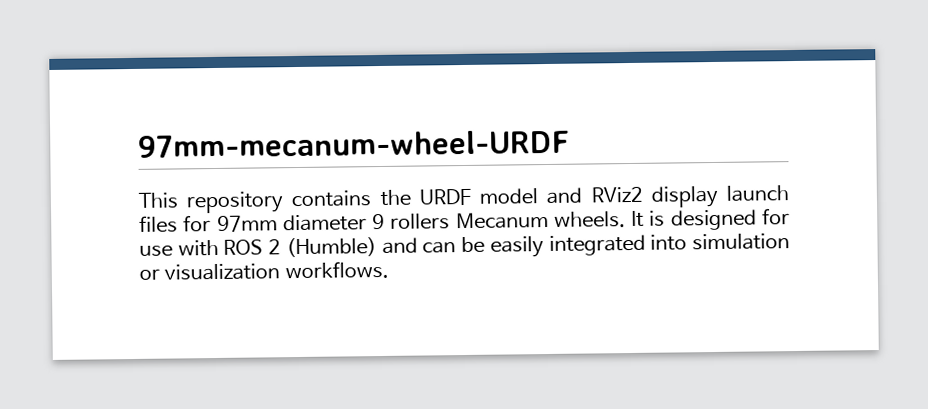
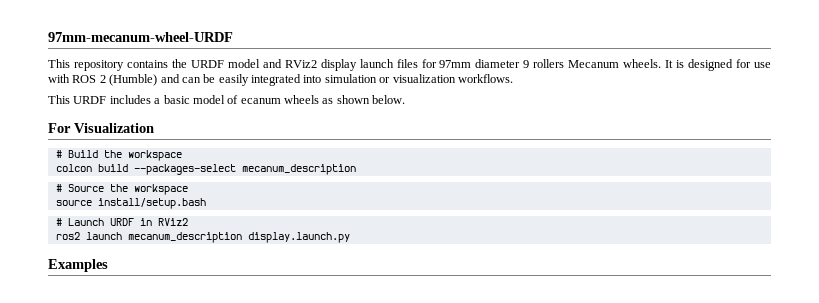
(389, 270) none -> [48,95,406,104] [48,123,154,133] [55,150,182,161] [55,164,356,175] [55,184,188,195] [55,198,206,209] [55,218,188,226] [55,232,350,243] [48,259,108,272] // This URDF includes a basic model of ecanum wheels as shown below. // For Visualization // # Build the workspace // colcon build --packages-select mecanum_description // # Source the workspace // source install/setup.bash // # Launch URDF in RViz2 // ros2 launch mecanum_description display.launch.py // Examples

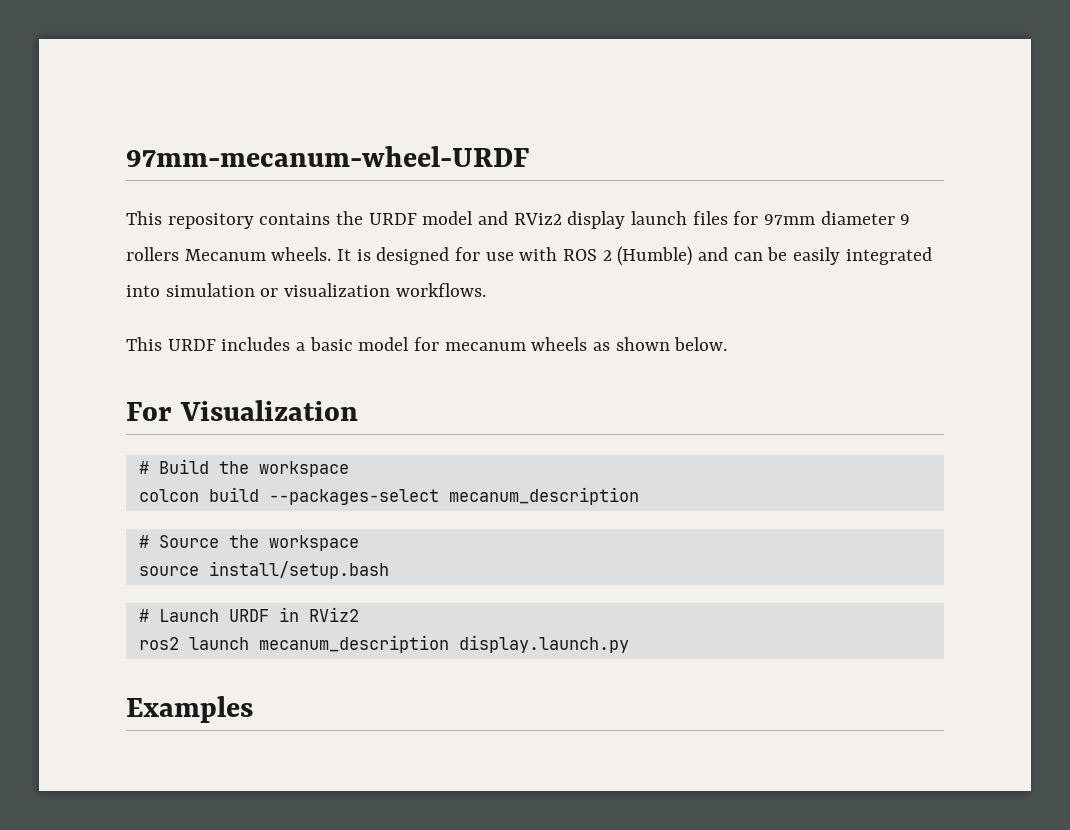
[227,95,281,104] of ecanum -> [414,337,526,351] for mecanum

